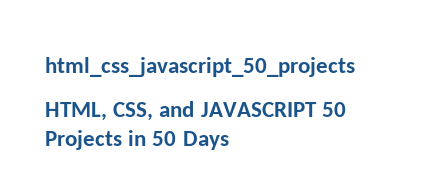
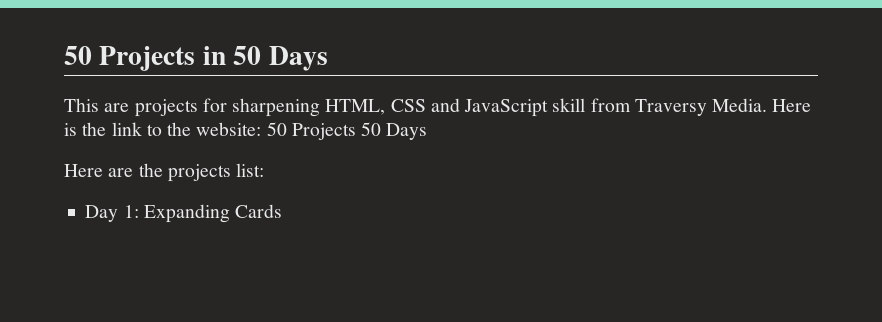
[45,57,355,77] [45,101,317,121] html_css_javascript_50_projects // HTML, CSS, and JAVASCRIPT -> (64, 55) none
(229, 140) none -> [64,98,812,117] [64,122,428,140] [64,163,265,182] [85,204,283,223] // This are projects for sharpening HTML, CSS and JavaScript skill from Traversy Media. Here is the link to the website: 50 Projects 50 Days // Here are the projects list: // Day 1: Expanding Cards

